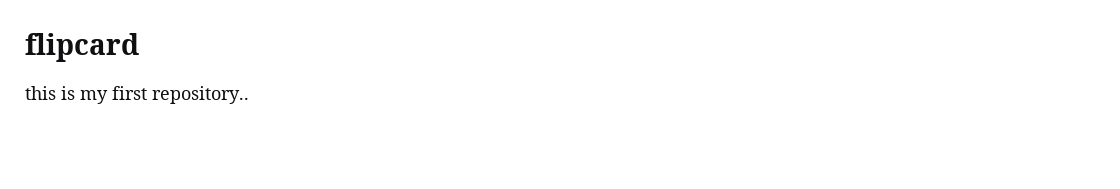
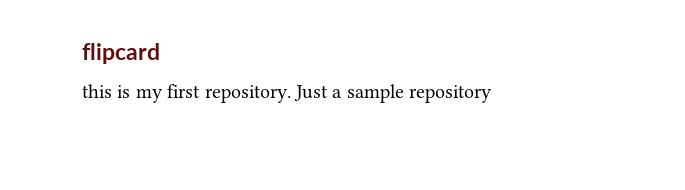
[152,86,249,104] repository.. -> [204,84,493,103] repository. Just a sample repository

